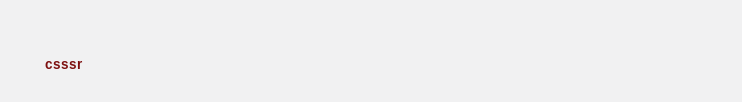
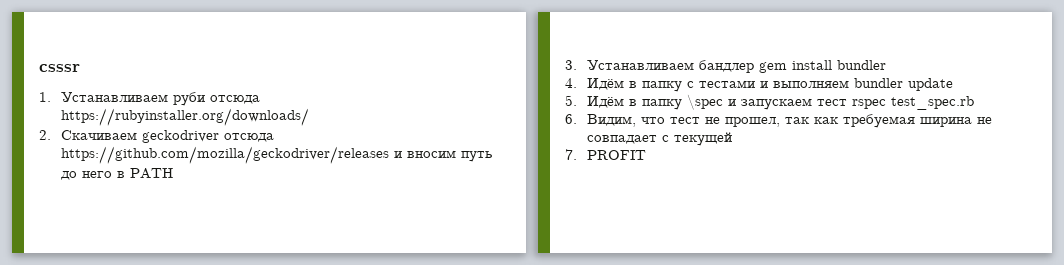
(83, 64) none -> [39,92,260,106] [60,108,309,126] [39,130,274,143] [60,146,493,164] [60,168,173,180] [565,60,886,73] [565,78,953,92] [565,94,974,110] [565,114,992,128] [586,132,732,146] [565,149,646,160] // 1. Устанавливаем руби отсюда https://rubyinstaller.org/downloads/ // 2. Cкачиваем geckodriver отсюда https://github.com/mozilla/geckodriver/releases и вносим путь до него в PATH // 3. Устанавливаем бандлер gem install bundler // 4. Идём в папку с тестами и выполняем bundler update // 5. Идём в папку \spec и запускаем тест rspec test_spec.rb // 6. Видим, что тест не прошел, так как требуемая ширина не совпадает с текущей // 7. PROFIT

